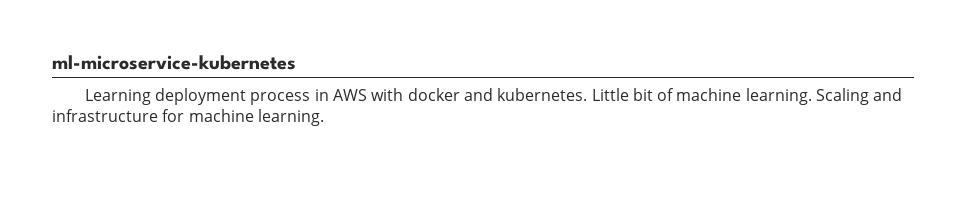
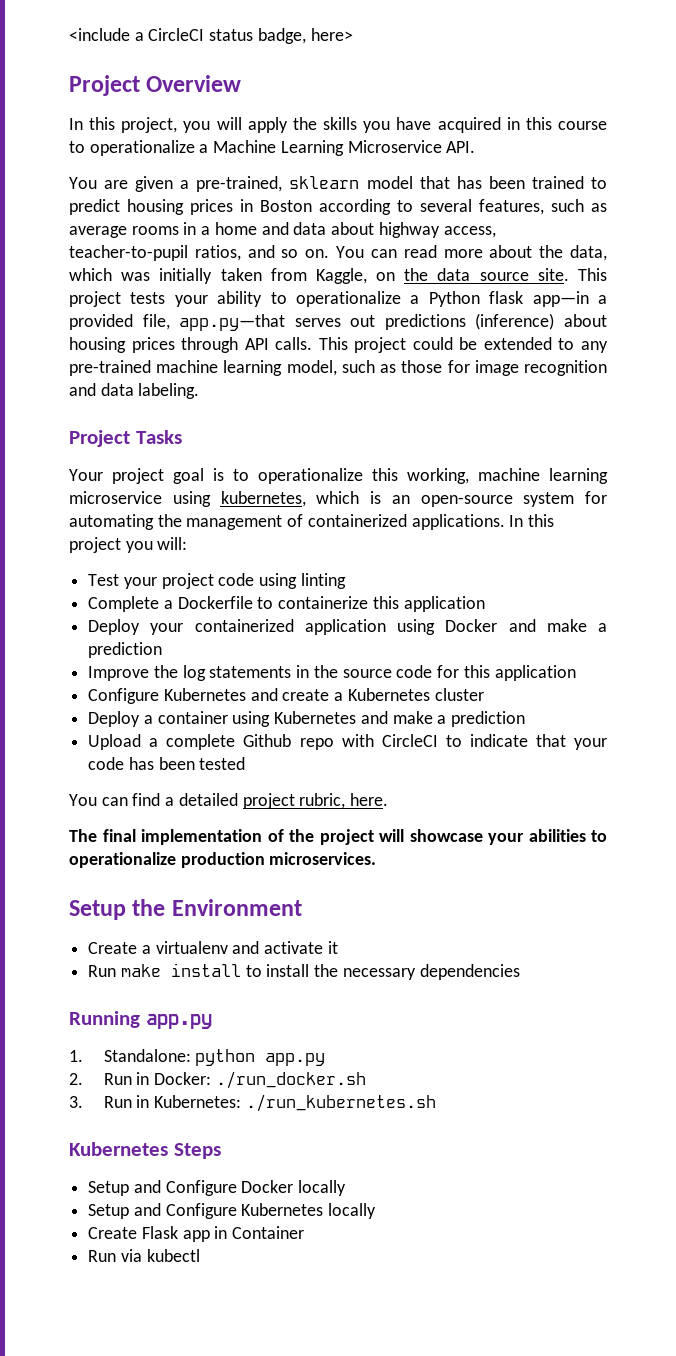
[52,55,296,70] [84,88,903,105] [52,109,324,126] ml-microservice-kubernetes // Learning deployment process in AWS with docker and kubernetes. Little bit of machine learning. Scaling and infrastructure for machine learning. -> [69,28,353,44] [69,75,242,96] [69,117,607,133] [69,140,476,156] [69,176,607,192] [69,199,607,215] [69,222,496,238] [69,245,607,261] [69,268,607,284] [69,291,607,307] [69,313,607,331] [69,337,608,353] [69,360,607,376] [69,383,200,399] [69,430,182,447] [69,468,608,484] [69,491,607,507] [69,514,555,530] [69,537,188,553] [88,573,346,589] [88,596,485,612] [88,619,607,635] [88,642,163,658] [88,665,576,681] [88,688,484,704] [88,711,526,727] [88,734,607,750] [88,757,246,770] [69,793,389,809] [69,829,607,845] [69,852,377,868] [69,899,302,920] [88,941,338,954] [88,963,520,980] [69,1011,212,1029] [69,1049,326,1066] [69,1071,366,1089] [69,1094,436,1112] [69,1142,221,1159] [88,1180,347,1196] [88,1203,377,1219] [88,1226,305,1242] [88,1249,200,1262] <include a CircleCI status badge, here> // Project Overview // In this project, you will apply the skills you have acquired in this course to operationalize a Machine Learning Microservice API. // You are given a pre-trained, sklearn model that has been trained to predict housing prices in Boston according to several features, such as average rooms in a home and data about highway access, teacher-to-pupil ratios, and so on. You can read more about the data, which was initially taken from Kaggle, on the data source site. This project tests your ability to operationalize a Python flask app—in a provided file, app.py—that serves out predictions (inference) about housing prices through API calls. This project could be extended to any pre-trained machine learning model, such as those for image recognition and data labeling. // Project Tasks // Your project goal is to operationalize this working, machine learning microservice using kubernetes, which is an open-source system for automating the management of containerized applications. In this project you will: // Test your project code using linting // Complete a Dockerfile to containerize this application // Deploy your containerized application using Docker and make a prediction // Improve the log statements in the source code for this application // Configure Kubernetes and create a Kubernetes cluster // Deploy a container using Kubernetes and make a prediction // Upload a complete Github repo with CircleCI to indicate that your code has been tested // You can find a detailed project rubric, here. // The final implementation of the project will showcase your abilities to operationalize production microservices. // Setup the Environment // Create a virtualenv and activate it // Run make install to install the necessary dependencies // Running app.py // 1. Standalone: python app.py // 2. Run in Docker: ./run_docker.sh // 3. Run in Kubernetes: ./run_kubernetes.sh // Kubernetes Steps // Setup and Configure Docker locally // Setup and Configure Kubernetes locally // Create Flask app in Container // Run via kubectl

